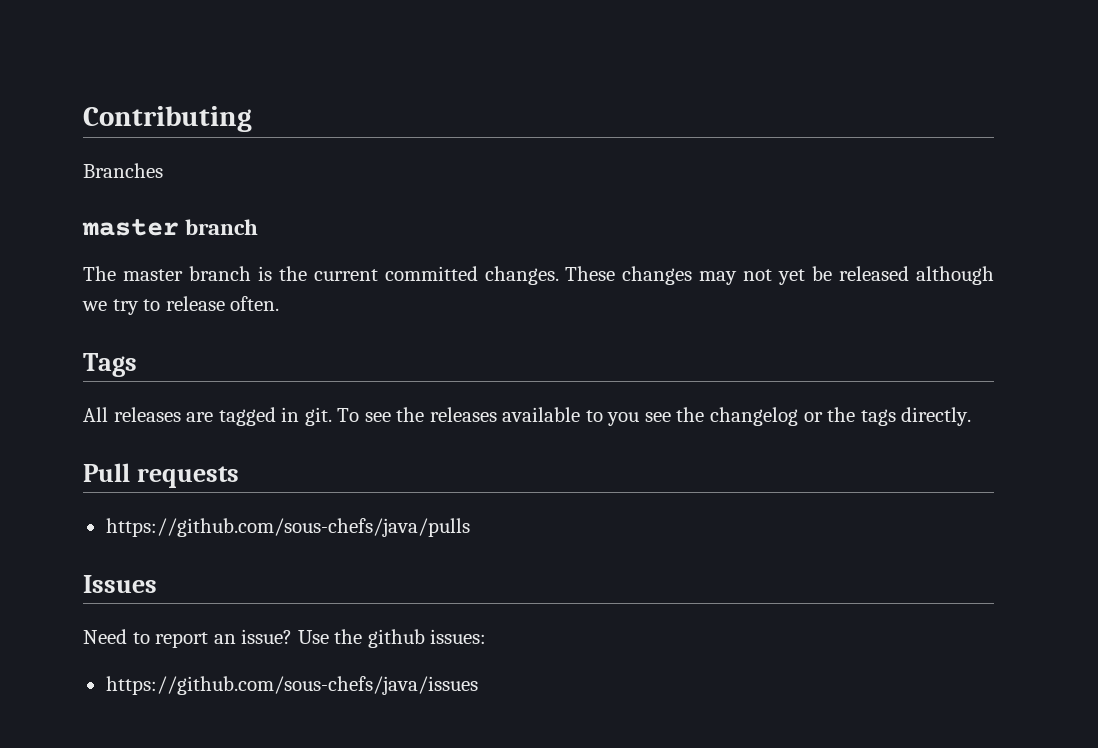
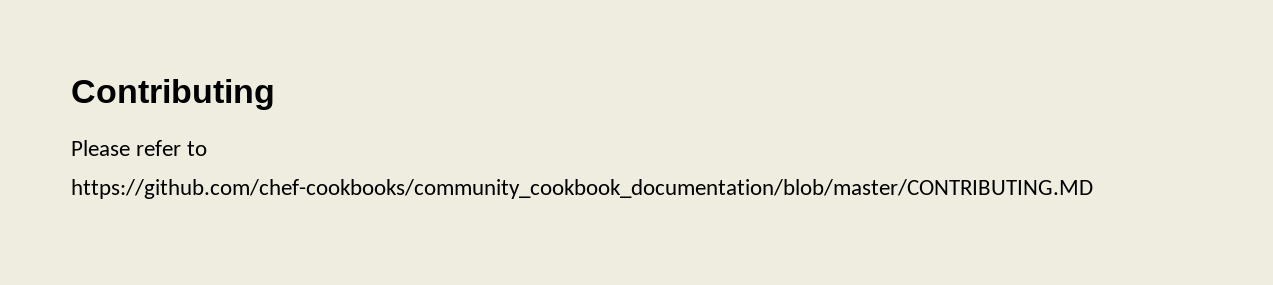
[83,163,163,178] [82,219,259,236] [83,266,994,285] [82,296,280,315] [83,353,137,377] [83,407,972,426] [83,463,239,488] [105,518,470,537] [83,575,157,593] [83,629,487,648] [105,676,478,695] Branches // master branch // The master branch is the current committed changes. These changes may not yet be released although we try to release often. // Tags // All releases are tagged in git. To see the releases available to you see the changelog or the tags directly. // Pull requests // https://github.com/sous-chefs/java/pulls // Issues // Need to report an issue? Use the github issues: // https://github.com/sous-chefs/java/issues -> [71,140,208,156] [71,179,1093,199] Please refer to https://github.com/chef-cookbooks/community_cookbook_documentation/blob/master/CONTRIBUTING.MD

